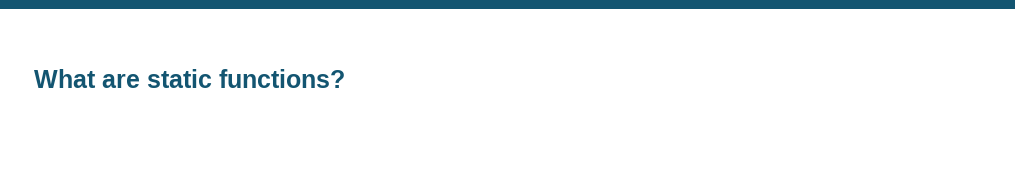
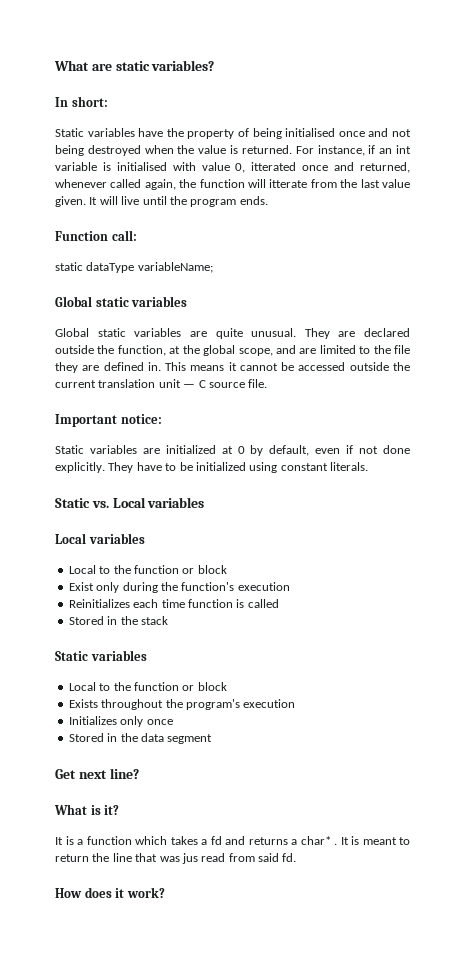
[219,69,345,88] functions? -> [151,60,215,71] [55,96,108,107] [55,128,411,139] [55,145,411,156] [55,162,410,173] [55,179,410,190] [55,196,268,207] [55,230,137,241] [55,262,213,273] [55,296,188,307] [55,328,410,339] [55,345,411,356] [55,362,410,373] [55,379,268,388] [55,414,162,427] [55,445,411,456] [55,462,368,473] [55,497,205,508] [55,533,145,544] [68,565,227,574] [68,582,290,593] [68,599,279,608] [68,616,168,625] [55,650,147,661] [68,682,227,691] [68,699,296,710] [68,716,173,727] [68,733,213,744] [55,768,139,779] [54,804,120,815] [55,836,410,845] [55,853,297,864] [55,887,165,898] variables? // In short: // Static variables have the property of being initialised once and not being destroyed when the value is returned. For instance, if an int variable is initialised with value 0, itterated once and returned, whenever called again, the function will itterate from the last value given. It will live until the program ends. // Function call: // static dataType variableName; // Global static variables // Global static variables are quite unusual. They are declared outside the function, at the global scope, and are limited to the file they are defined in. This means it cannot be accessed outside the current translation unit — C source file. // Important notice: // Static variables are initialized at 0 by default, even if not done explicitly. They have to be initialized using constant literals. // Static vs. Local variables // Local variables // Local to the function or block // Exist only during the function's execution // Reinitializes each time function is called // Stored in the stack // Static variables // Local to the function or block // Exists throughout the program's execution // Initializes only once // Stored in the data segment // Get next line? // What is it? // It is a function which takes a fd and returns a char* . It is meant to return the line that was jus read from said fd. // How does it work?

